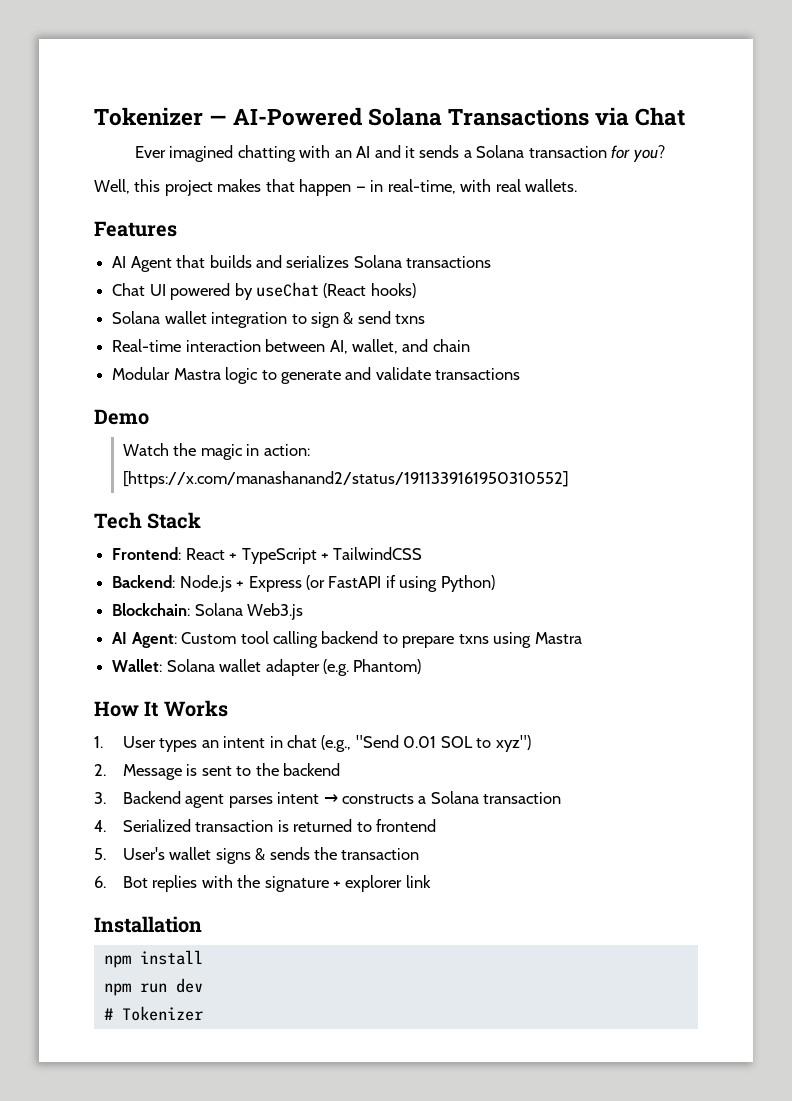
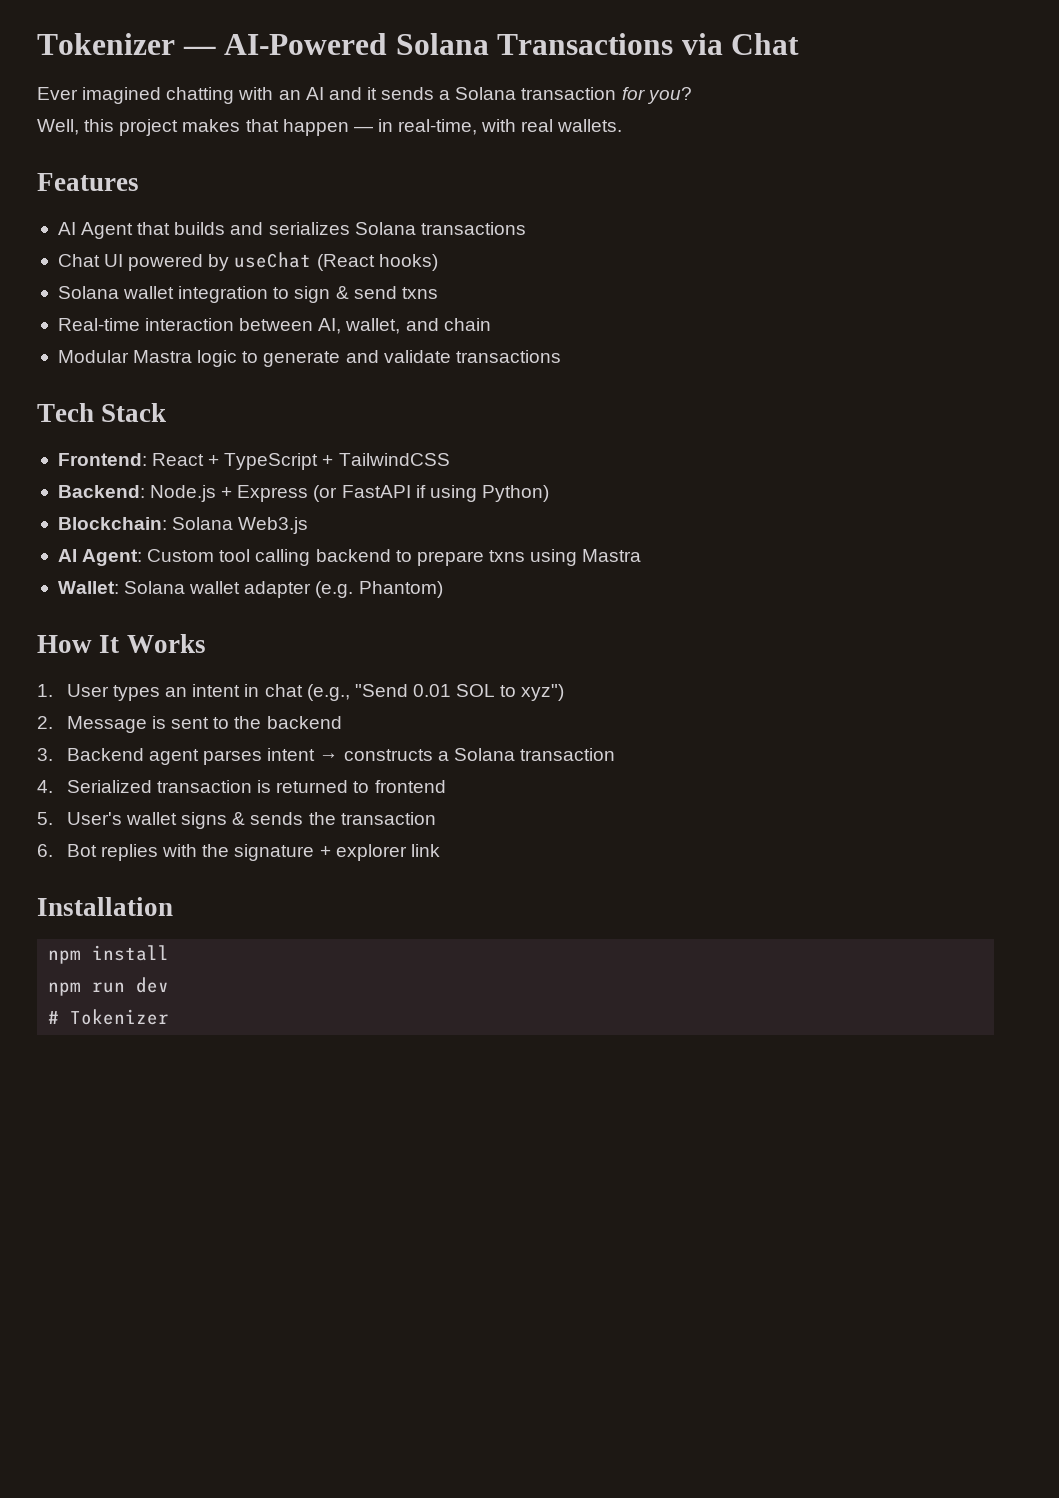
[94,409,149,425] [122,443,310,460] [122,471,569,488] // Demo // Watch the magic in action: [https://x.com/manashanand2/status/1911339161950310552] -> (561, 356) none

